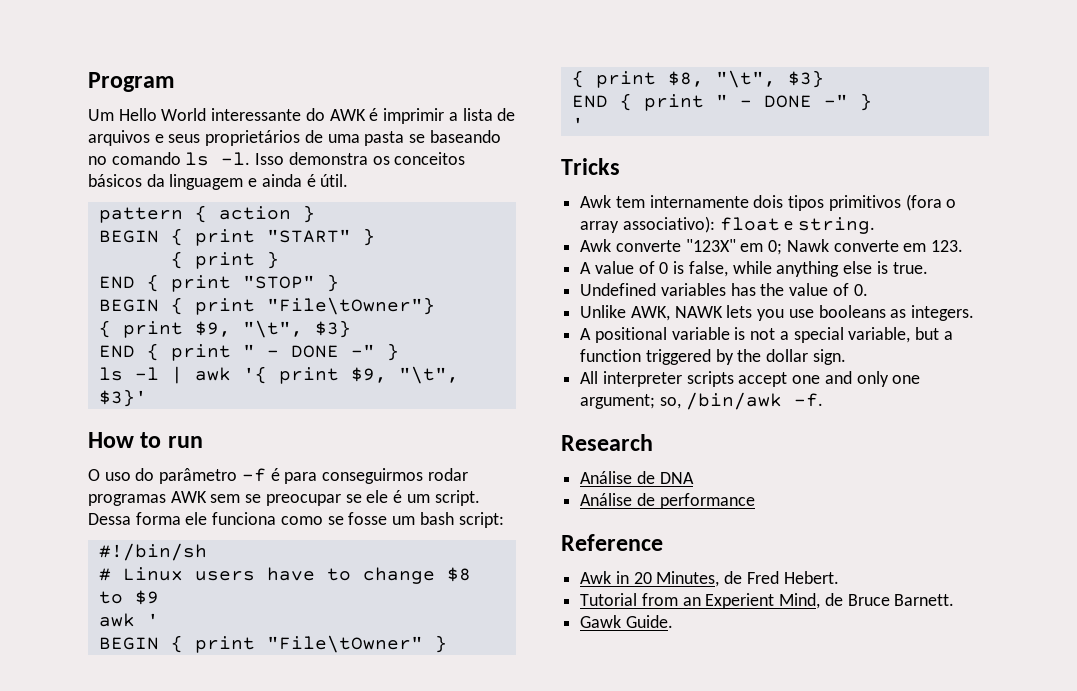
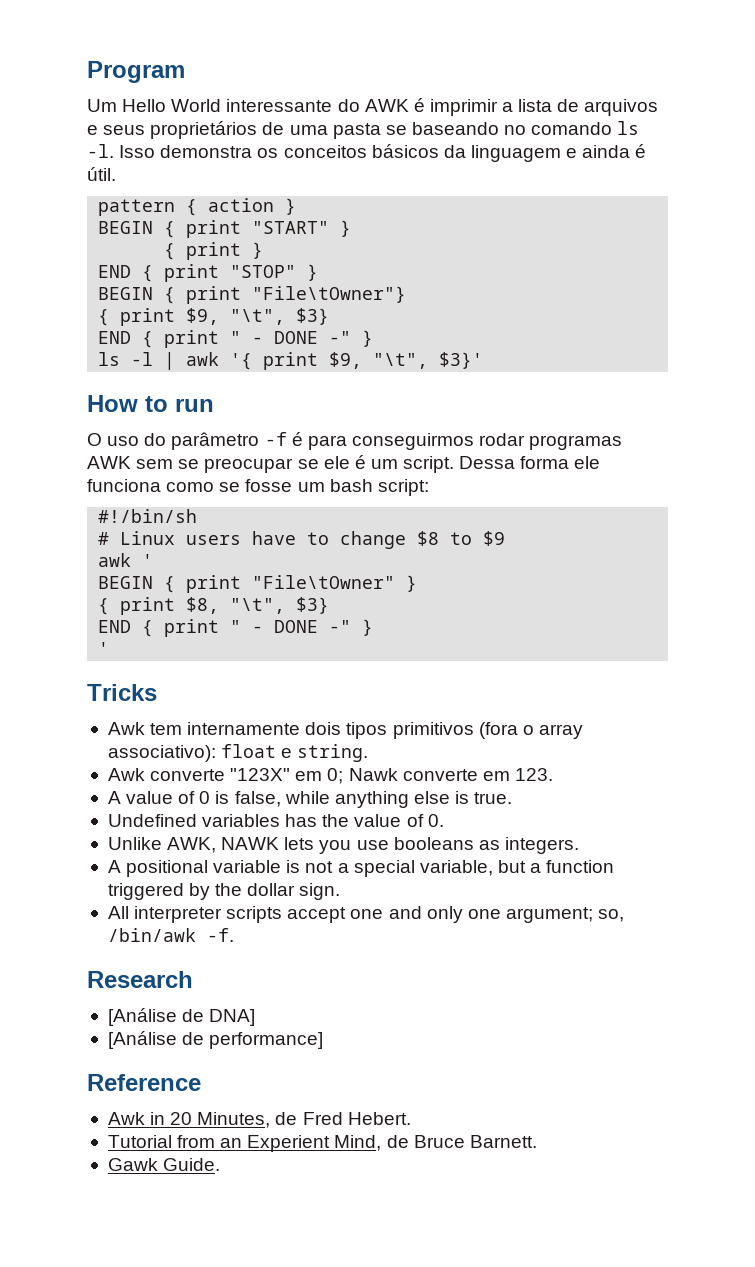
[580,471,694,484] [580,493,755,509] Análise de DNA // Análise de performance -> [107,1008,256,1026] [107,1031,324,1049] [Análise de DNA] // [Análise de performance]

